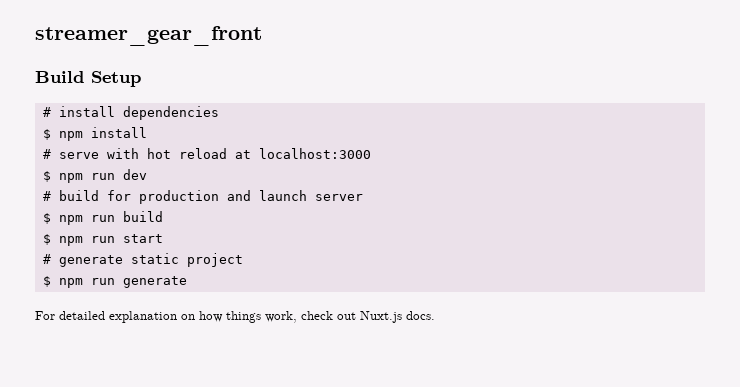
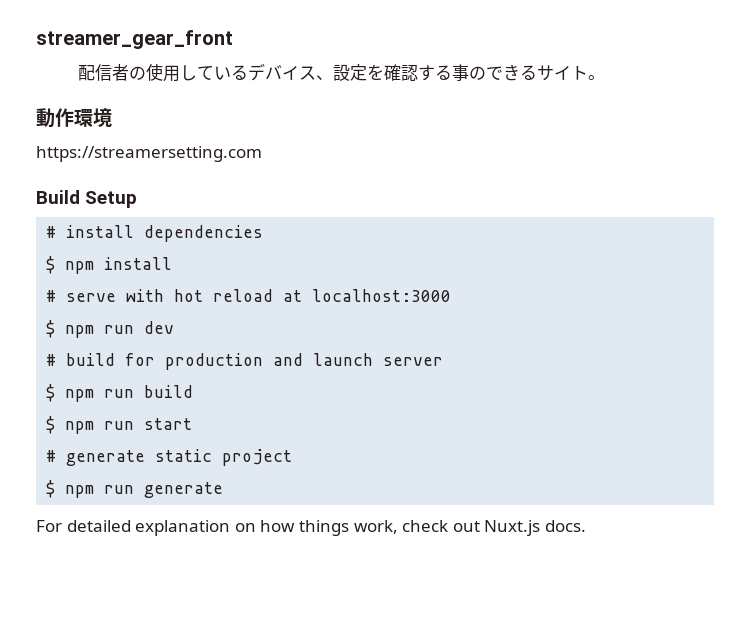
(262, 36) none -> [78,63,606,82] [36,108,112,128] [36,146,262,162] // 配信者の使用しているデバイス、設定を確認する事のできるサイト。 // 動作環境 // https://streamersetting.com

